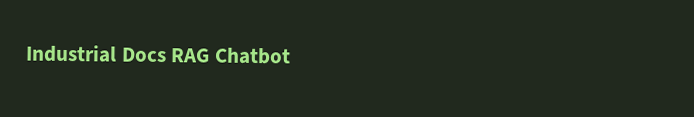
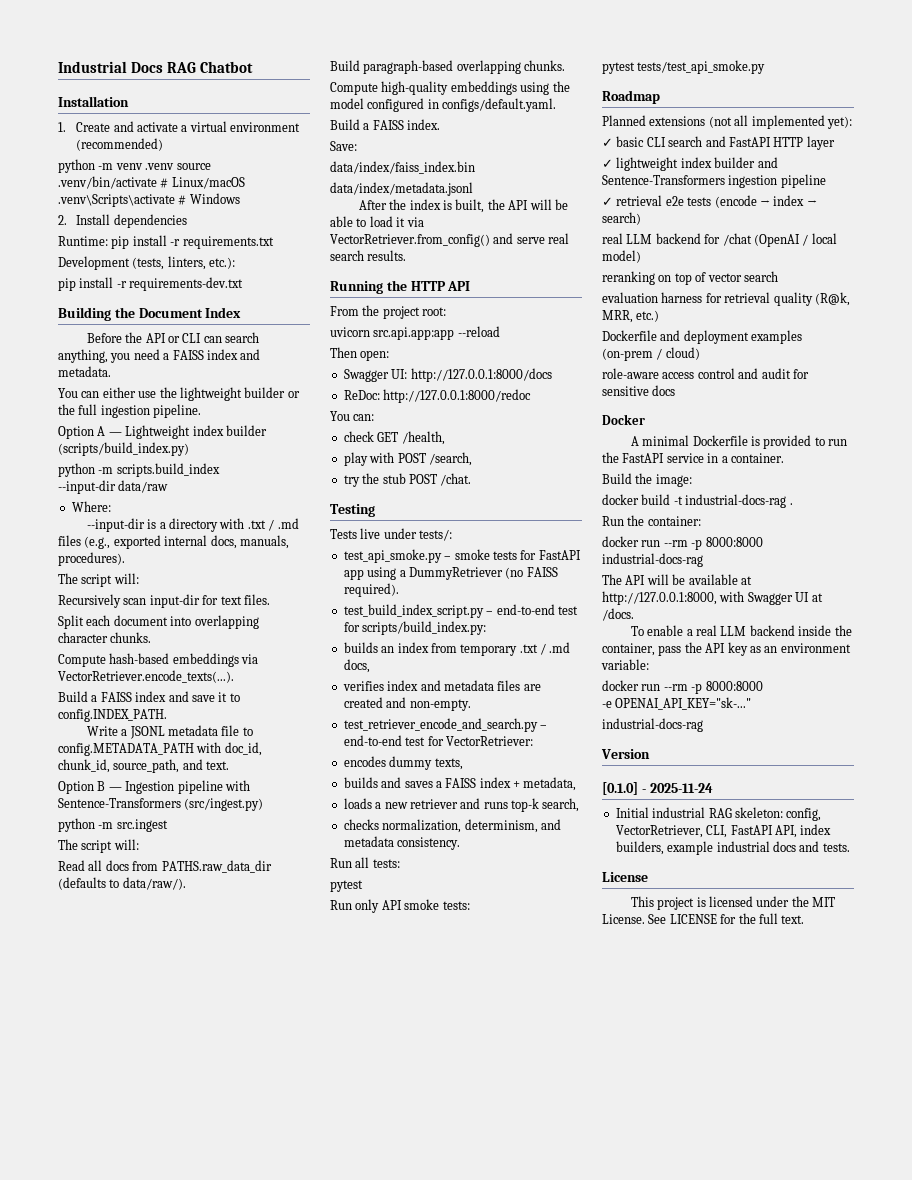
(292, 56) none -> [58,96,129,107] [58,121,301,132] [76,138,164,151] [58,159,211,173] [58,176,245,189] [58,193,240,207] [58,214,187,228] [58,235,274,249] [58,256,236,270] [58,277,244,291] [58,307,242,321] [86,332,260,343] [58,349,261,363] [58,366,111,377] [58,387,300,401] [58,404,202,418] [58,425,267,439] [58,442,189,456] [58,463,220,477] [58,480,169,494] [71,501,111,512] [86,518,299,532] [58,535,289,549] [58,552,125,566] [58,573,139,587] [58,594,270,608] [58,615,259,629] [58,632,152,643] [58,653,259,667] [58,670,234,683] [58,691,240,702] [58,709,167,722] [86,725,253,739] [58,742,262,756] [58,759,230,773] [58,780,250,794] [58,798,264,811] [58,818,168,832] [58,839,139,853] [58,860,272,873] [58,877,186,890] [330,60,566,74] [330,81,570,95] [330,98,557,112] [330,119,441,130] [330,141,357,151] [330,161,475,174] [330,182,473,196] [358,199,568,213] [330,216,424,227] [330,233,570,247] [330,250,407,261] [330,280,471,294] [330,305,447,319] [330,326,500,340] [330,347,390,361] [343,368,552,382] [343,389,532,403] [330,411,375,421] [343,431,445,445] [343,452,472,466] [343,473,472,487] [330,504,375,517] [330,528,453,541] [343,549,581,563] [343,567,558,580] [343,583,399,597] [343,604,578,618] [343,621,487,635] [343,642,571,656] [343,659,370,673] [342,680,541,691] [343,697,471,711] [343,718,548,732] [343,735,533,746] [343,756,463,770] [343,777,577,791] [343,798,580,812] [343,819,561,833] [343,836,461,850] [330,857,400,868] [330,880,363,892] [330,899,470,913] [602,60,766,74] [602,90,660,104] [602,115,852,129] [602,136,835,150] [602,157,778,171] [602,174,826,188] [602,195,817,208] [602,212,641,225] [602,233,837,247] [602,250,641,263] [602,271,778,285] [602,292,850,306] [602,310,660,323] [602,330,803,344] [602,347,700,361] [602,368,809,379] [602,385,676,396] [602,414,645,425] [630,435,848,449] [602,452,784,463] [602,473,692,487] [602,494,793,508] [602,515,701,526] [602,536,763,550] [602,553,703,567] [602,574,752,585] [602,591,823,605] [602,608,634,621] [630,625,852,636] [602,642,851,656] [601,659,649,670] [602,680,763,694] [602,697,752,710] [602,718,703,732] [601,749,650,759] [602,782,713,795] [615,807,822,821] [615,824,832,838] [615,841,850,855] [602,872,648,882] [630,896,836,910] [602,913,805,924] // Installation // 1. Create and activate a virtual environment (recommended) // python -m venv .venv source .venv/bin/activate # Linux/macOS .venv\Scripts\activate # Windows // 2. Install dependencies // Runtime: pip install -r requirements.txt // Development (tests, linters, etc.): // pip install -r requirements-dev.txt // Building the Document Index // Before the API or CLI can search anything, you need a FAISS index and metadata. // You can either use the lightweight builder or the full ingestion pipeline. // Option A — Lightweight index builder (scripts/build_index.py) // python -m scripts.build_index // --input-dir data/raw // Where: // --input-dir is a directory with .txt / .md files (e.g., exported internal docs, manuals, procedures). // The script will: // Recursively scan input-dir for text files. // Split each document into overlapping character chunks. // Compute hash-based embeddings via VectorRetriever.encode_texts(...). // Build a FAISS index and save it to config.INDEX_PATH. // Write a JSONL metadata file to config.METADATA_PATH with doc_id, chunk_id, source_path, and text. // Option B — Ingestion pipeline with Sentence-Transformers (src/ingest.py) // python -m src.ingest // The script will: // Read all docs from PATHS.raw_data_dir (defaults to data/raw/). // Build paragraph-based overlapping chunks. // Compute high-quality embeddings using the model configured in configs/default.yaml. // Build a FAISS index. // Save: // data/index/faiss_index.bin // data/index/metadata.jsonl // After the index is built, the API will be able to load it via VectorRetriever.from_config() and serve real search results. // Running the HTTP API // From the project root: // uvicorn src.api.app:app --reload // Then open: // Swagger UI: http://127.0.0.1:8000/docs // ReDoc: http://127.0.0.1:8000/redoc // You can: // check GET /health, // play with POST /search, // try the stub POST /chat. // Testing // Tests live under tests/: // test_api_smoke.py – smoke tests for FastAPI app using a DummyRetriever (no FAISS required). // test_build_index_script.py – end-to-end test for scripts/build_index.py: // builds an index from temporary .txt / .md docs, // verifies index and metadata files are created and non-empty. // test_retriever_encode_and_search.py – end-to-end test for VectorRetriever: // encodes dummy texts, // builds and saves a FAISS index + metadata, // loads a new retriever and runs top-k search, // checks normalization, determinism, and metadata consistency. // Run all tests: // pytest // Run only API smoke tests: // pytest tests/test_api_smoke.py // Roadmap // Planned extensions (not all implemented yet): // ✓ basic CLI search and FastAPI HTTP layer // ✓ lightweight index builder and Sentence-Transformers ingestion pipeline // ✓ retrieval e2e tests (encode → index → search) // real LLM backend for /chat (OpenAI / local model) // reranking on top of vector search // evaluation harness for retrieval quality (R@k, MRR, etc.) // Dockerfile and deployment examples (on-prem / cloud) // role-aware access control and audit for sensitive docs // Docker // A minimal Dockerfile is provided to run the FastAPI service in a container. // Build the image: // docker build -t industrial-docs-rag . // Run the container: // docker run --rm -p 8000:8000 industrial-docs-rag // The API will be available at http://127.0.0.1:8000, with Swagger UI at /docs. // To enable a real LLM backend inside the container, pass the API key as an environment variable: // docker run --rm -p 8000:8000 // -e OPENAI_API_KEY="sk-..." // industrial-docs-rag // Version // [0.1.0] - 2025-11-24 // Initial industrial RAG skeleton: config, VectorRetriever, CLI, FastAPI API, index builders, example industrial docs and tests. // License // This project is licensed under the MIT License. See LICENSE for the full text.

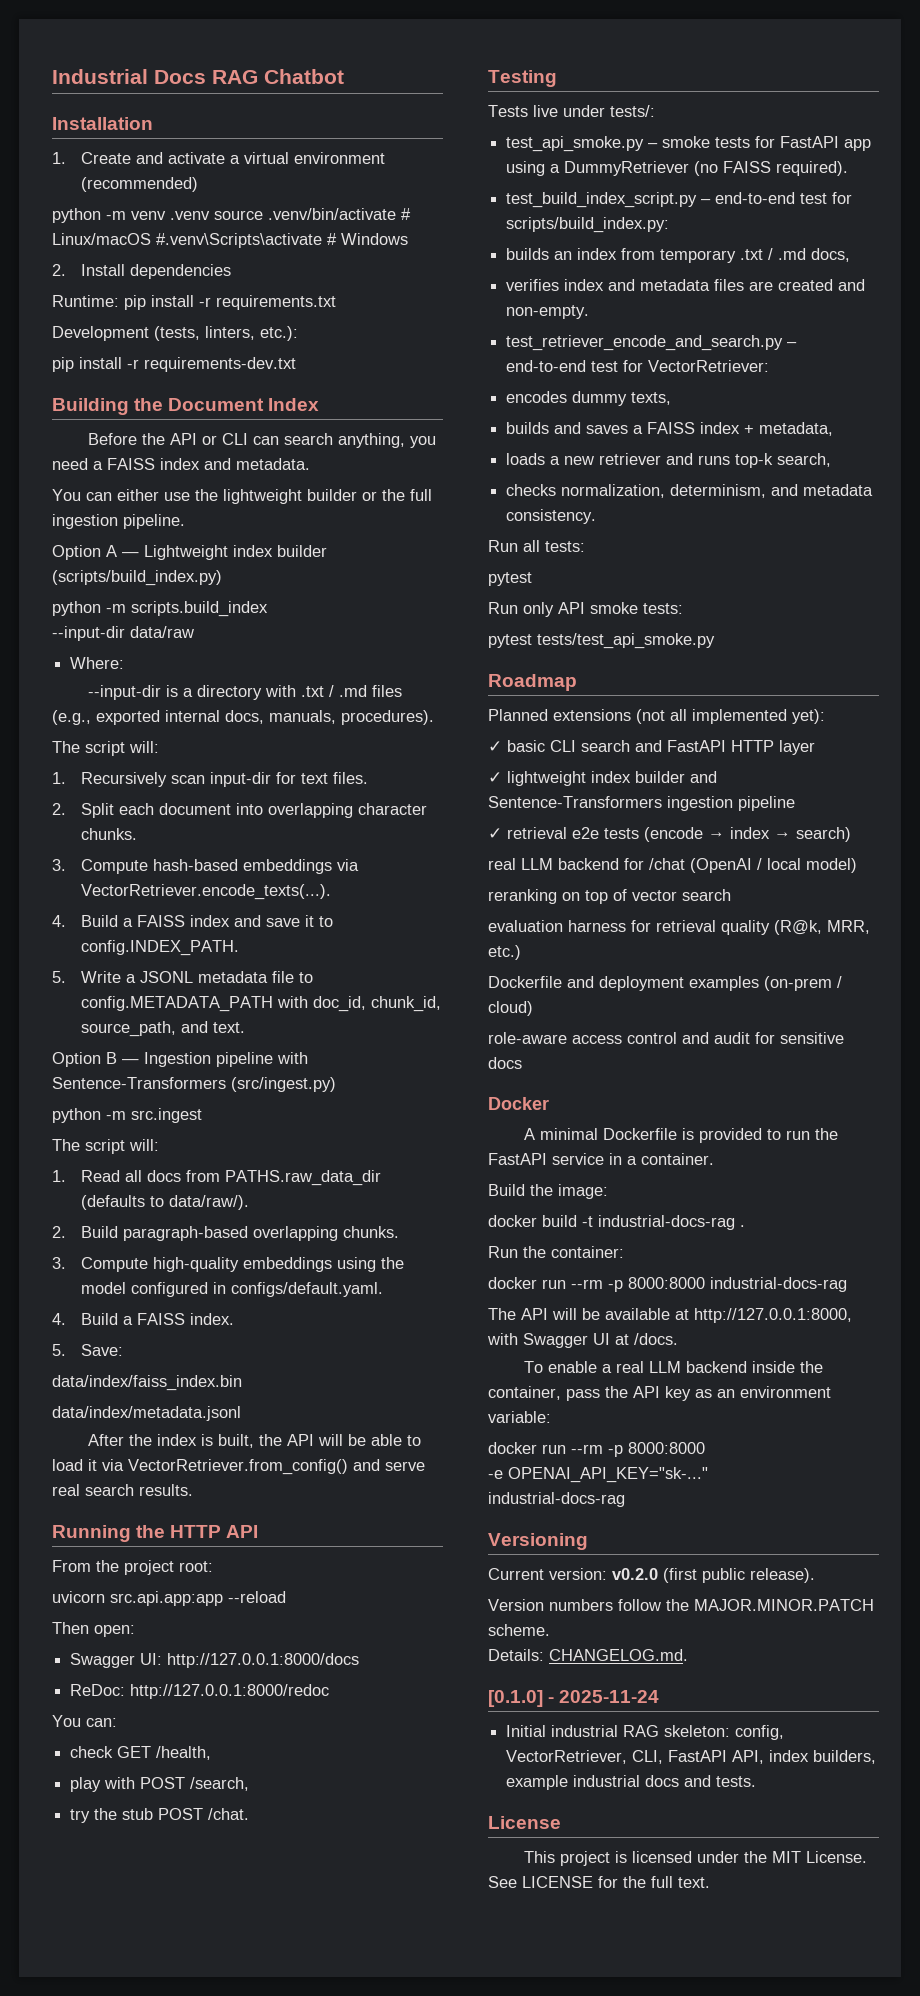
[58,194,175,207] .venv\Scripts\activate -> [156,233,322,248] #.venv\Scripts\activate
(139, 578) none -> [52,772,66,784] 1.
(270, 599) none -> [52,803,66,815] 2.
(152, 637) none -> [52,859,66,871] 3.
(234, 676) none -> [52,915,66,927] 4.
(167, 715) none -> [52,971,66,983] 5.
(139, 844) none -> [52,1170,66,1182] 1.
(186, 883) none -> [52,1226,66,1238] 2.
(566, 65) none -> [52,1257,66,1269] 3.
(557, 105) none -> [52,1313,66,1325] 4.
(441, 124) none -> [52,1344,66,1356] 5.
[601,749,650,759] Version -> [488,1533,588,1550] [488,1568,815,1583] [488,1599,874,1611] [488,1624,550,1636] [488,1649,688,1661] Versioning // Current version: v0.2.0 (first public release). // Version numbers follow the MAJOR.MINOR.PATCH scheme. // Details: CHANGELOG.md.

